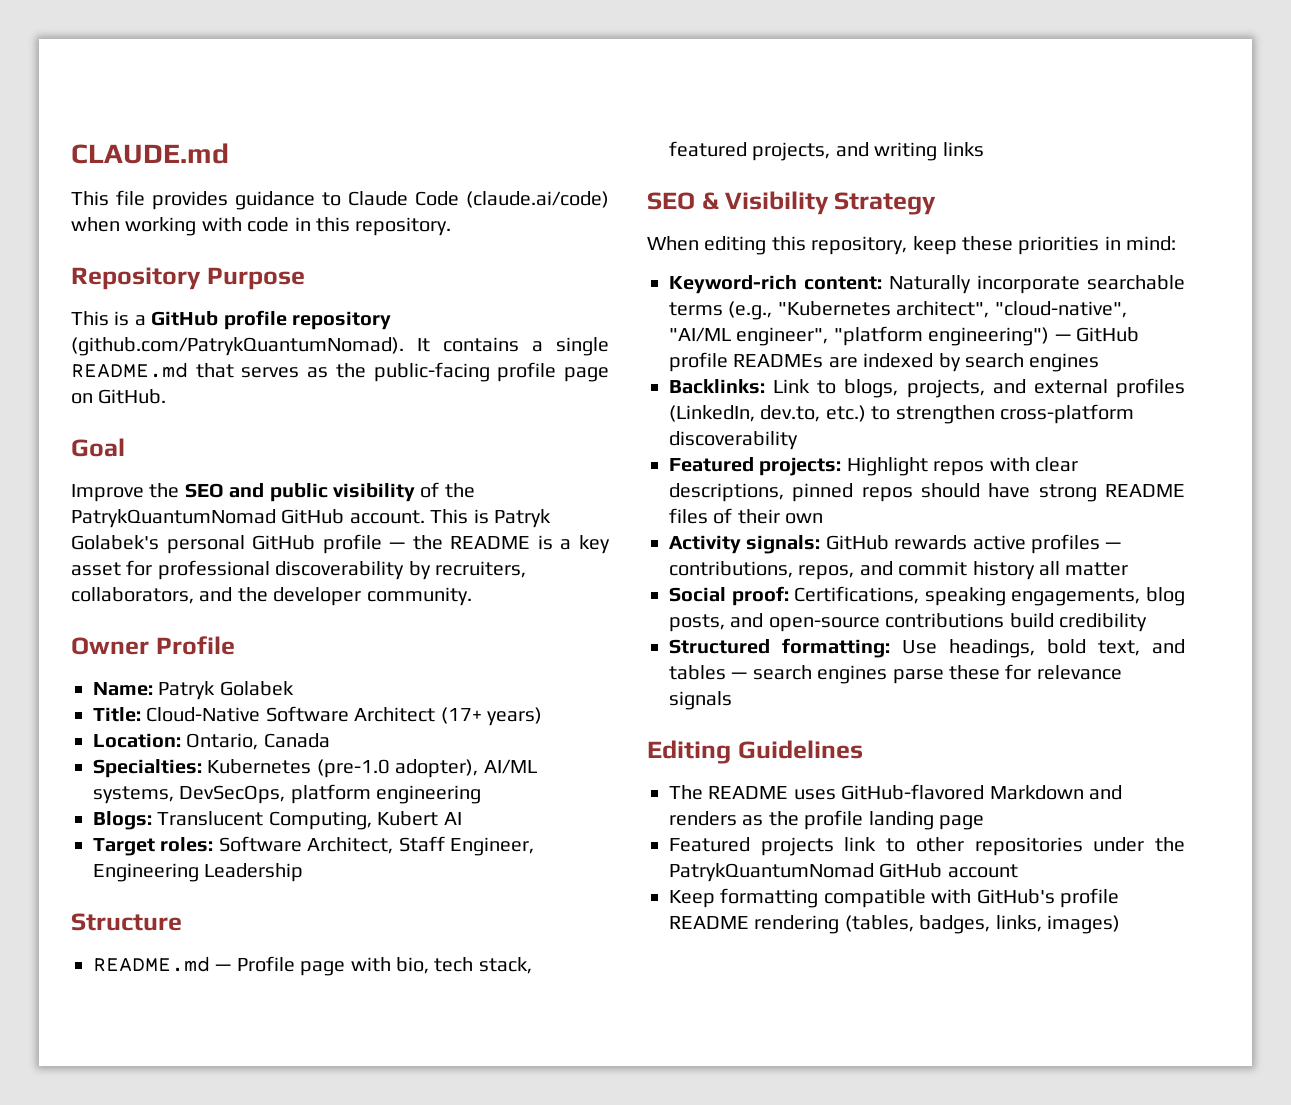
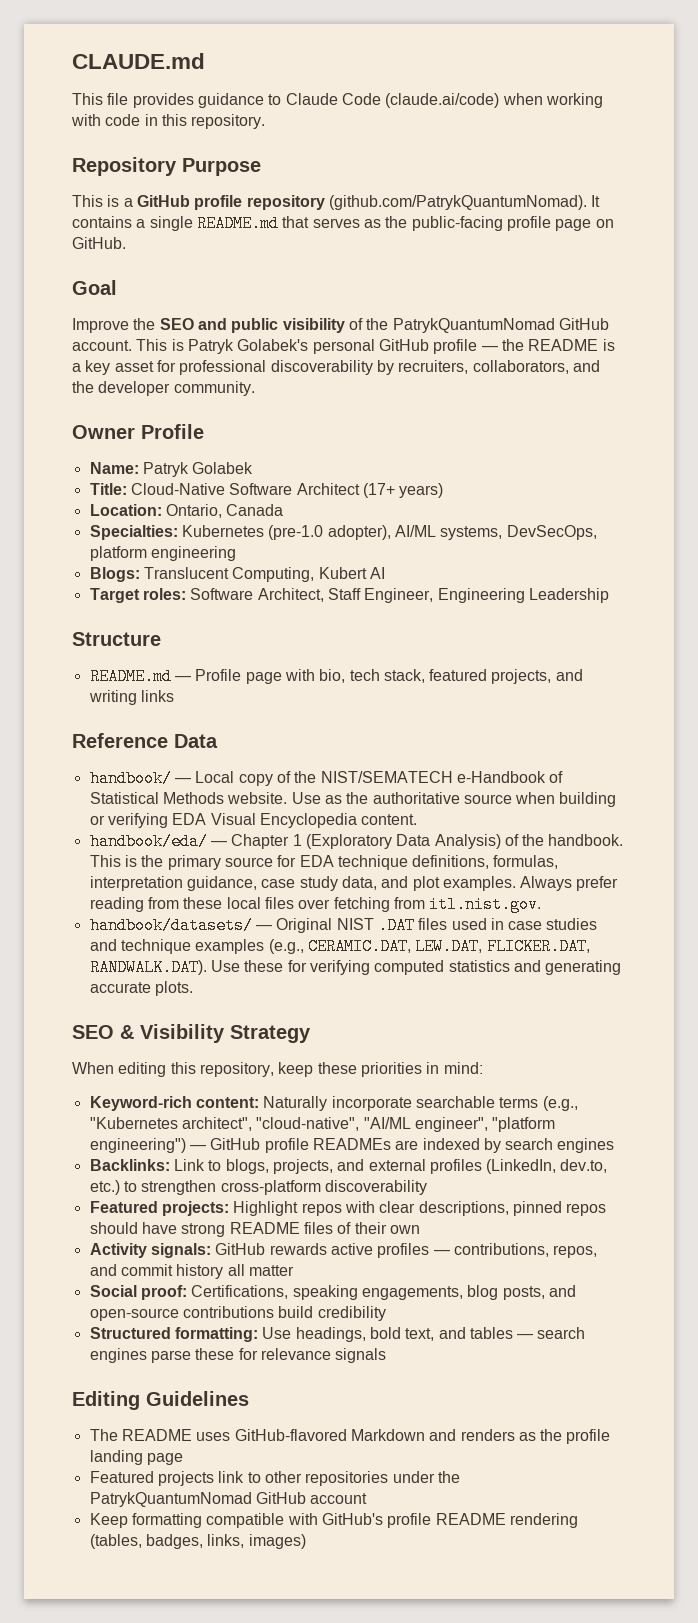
(984, 149) none -> [72,733,218,748] [89,770,564,787] [89,792,617,807] [89,813,418,828] [89,833,624,850] [89,855,559,870] [89,876,619,891] [89,896,542,913] [89,917,598,934] [89,938,590,955] [89,959,622,976] [89,981,193,996] // Reference Data // handbook/ — Local copy of the NIST/SEMATECH e-Handbook of Statistical Methods website. Use as the authoritative source when building or verifying EDA Visual Encyclopedia content. // handbook/eda/ — Chapter 1 (Exploratory Data Analysis) of the handbook. This is the primary source for EDA technique definitions, formulas, interpretation guidance, case study data, and plot examples. Always prefer reading from these local files over fetching from itl.nist.gov. // handbook/datasets/ — Original NIST .DAT files used in case studies and technique examples (e.g., CERAMIC.DAT, LEW.DAT, FLICKER.DAT, RANDWALK.DAT). Use these for verifying computed statistics and generating accurate plots.

